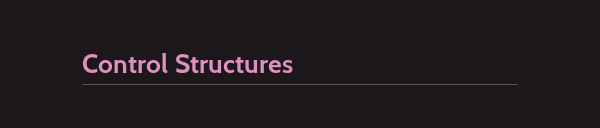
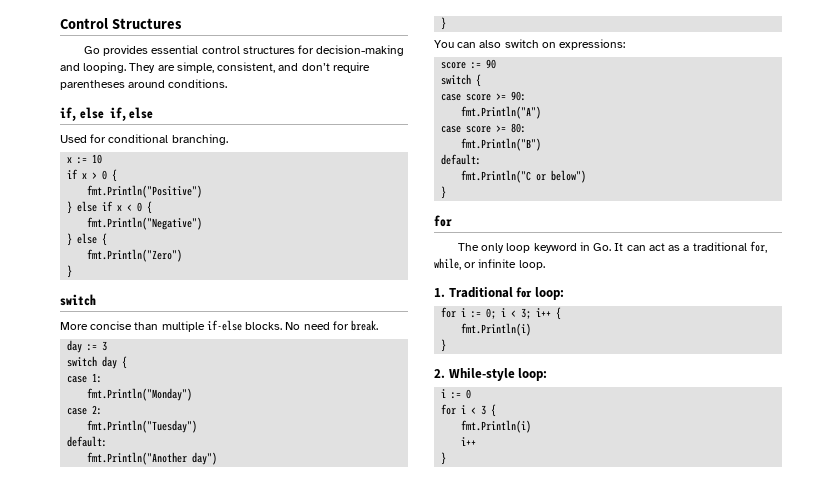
(294, 63) none -> [83,45,405,56] [60,62,370,73] [60,79,228,90] [60,107,154,121] [60,134,228,145] [67,154,103,164] [67,169,118,182] [87,185,203,198] [67,201,153,214] [87,217,203,230] [67,233,108,246] [87,249,183,262] [67,265,73,278] [60,294,96,306] [60,320,379,332] [67,340,108,353] [67,356,128,369] [67,373,103,383] [87,388,193,401] [67,405,103,415] [87,420,198,433] [67,436,108,447] [87,452,218,465] [441,17,447,30] [434,39,626,50] [441,59,497,69] [441,74,482,87] [441,91,527,101] [461,106,542,119] [441,123,527,133] [461,138,542,151] [441,154,482,165] [461,170,587,183] [441,186,447,199] [434,215,452,227] [457,241,767,253] [434,258,545,270] [434,287,564,300] [441,307,562,320] [461,323,532,336] [441,339,447,352] [434,368,548,381] [441,389,472,399] [441,404,497,417] [461,420,532,433] [461,437,477,446] [441,452,447,465] // Go provides essential control structures for decision-making and looping. They are simple, consistent, and don’t require parentheses around conditions. // if, else if, else // Used for conditional branching. // x := 10 // if x > 0 { // fmt.Println("Positive") // } else if x < 0 { // fmt.Println("Negative") // } else { // fmt.Println("Zero") // } // switch // More concise than multiple if-else blocks. No need for break. // day := 3 // switch day { // case 1: // fmt.Println("Monday") // case 2: // fmt.Println("Tuesday") // default: // fmt.Println("Another day") // } // You can also switch on expressions: // score := 90 // switch { // case score >= 90: // fmt.Println("A") // case score >= 80: // fmt.Println("B") // default: // fmt.Println("C or below") // } // for // The only loop keyword in Go. It can act as a traditional for, while, or infinite loop. // 1. Traditional for loop: // for i := 0; i < 3; i++ { // fmt.Println(i) // } // 2. While-style loop: // i := 0 // for i < 3 { // fmt.Println(i) // i++ // }

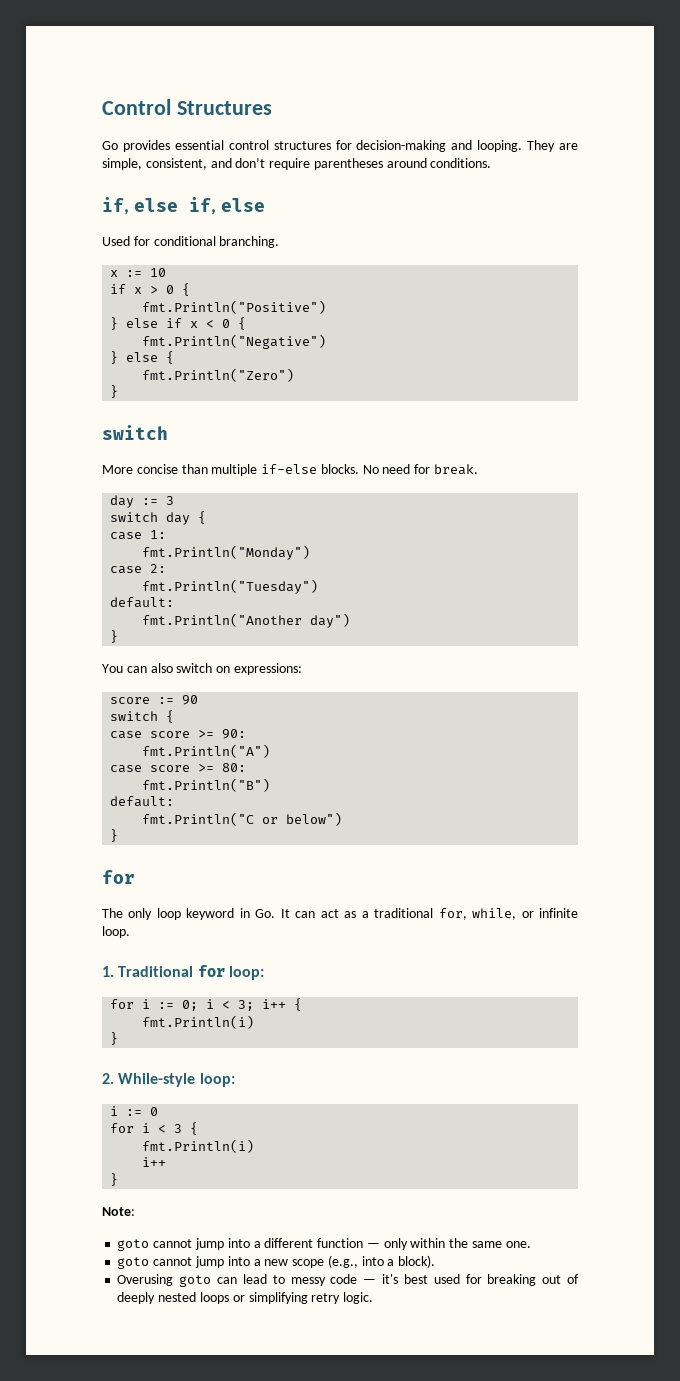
(447, 458) none -> [102,1207,135,1216] [117,1238,531,1251] [117,1255,436,1269] [117,1274,579,1287] [117,1292,374,1304] // Note: // goto cannot jump into a different function — only within the same one. // goto cannot jump into a new scope (e.g., into a block). // Overusing goto can lead to messy code — it's best used for breaking out of deeply nested loops or simplifying retry logic.

